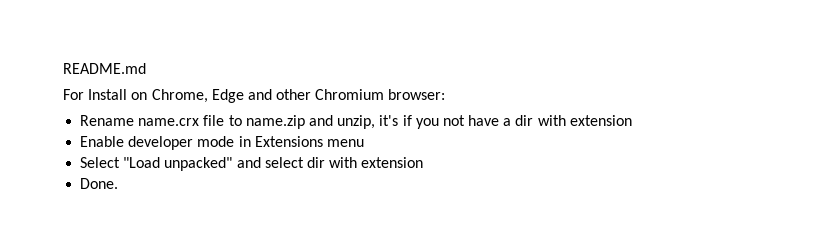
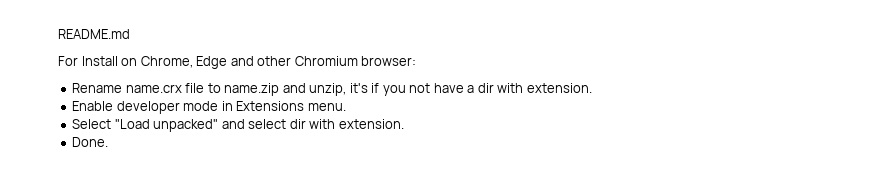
[569,115,632,126] extension -> [526,83,592,93] extension.
[326,139,364,147] menu -> [307,103,346,111] menu.
[361,157,424,168] extension -> [338,119,404,129] extension.

